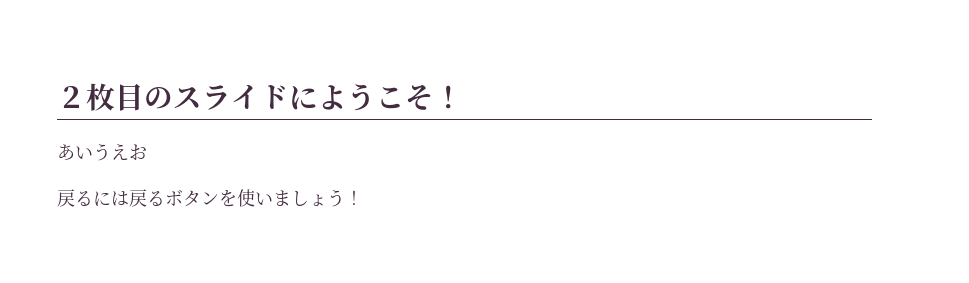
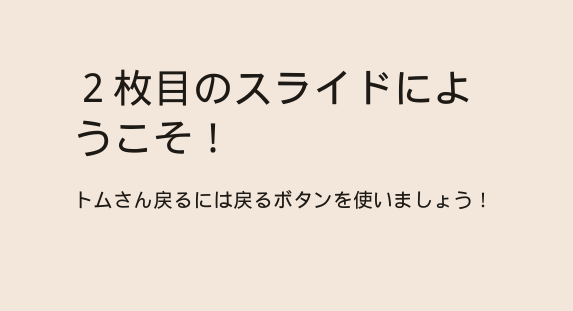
[57,143,147,161] あいうえお // -> [73,191,153,209] トムさん

